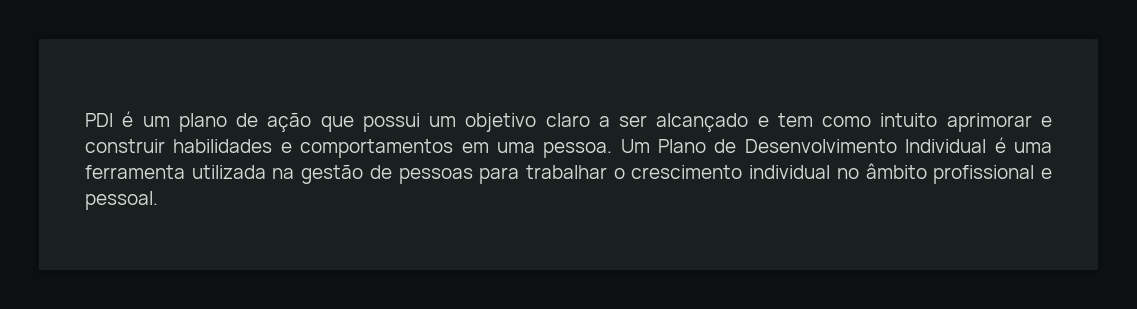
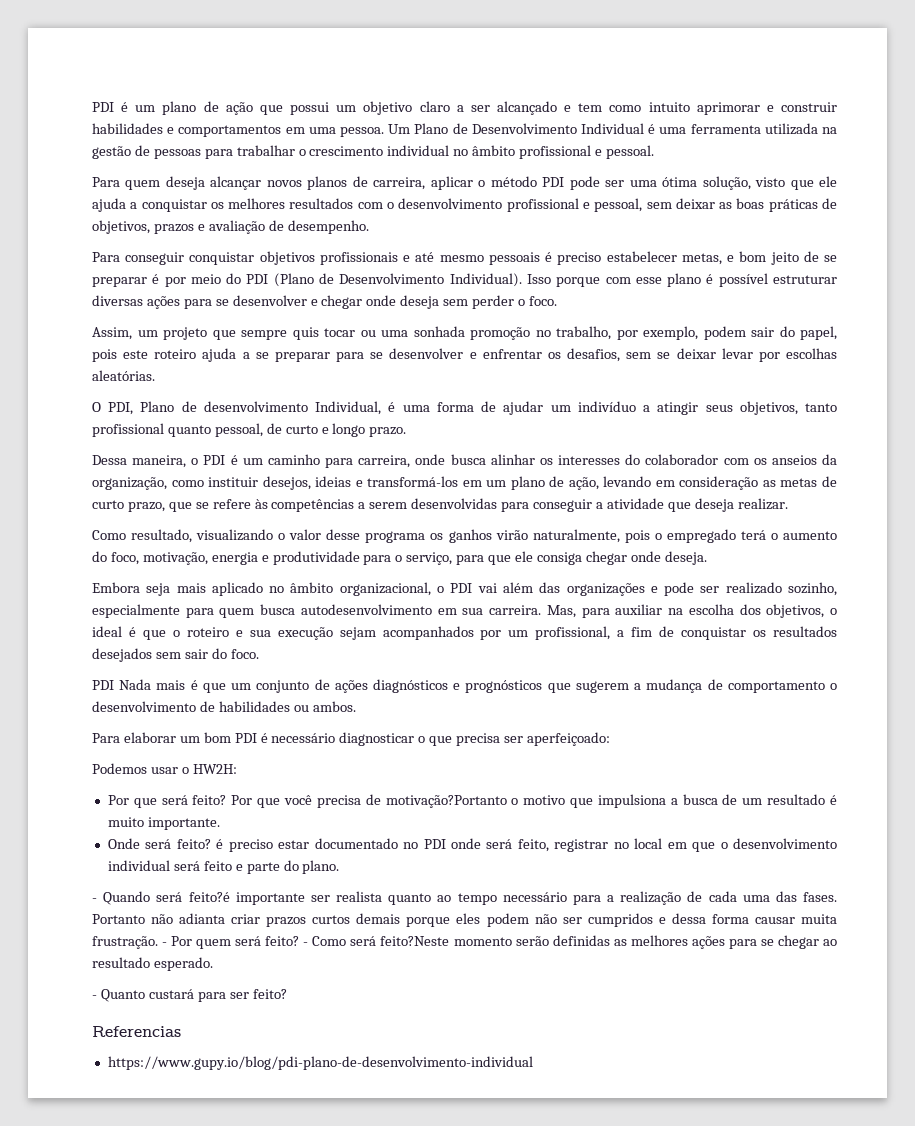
(158, 200) none -> [92,176,838,190] [92,198,837,212] [92,220,369,234] [92,251,838,265] [92,273,837,287] [92,295,557,309] [92,326,837,340] [92,348,837,362] [92,370,155,381] [92,401,838,415] [92,423,407,437] [92,454,837,468] [92,476,838,490] [92,498,788,512] [92,529,837,543] [92,551,707,565] [92,582,837,596] [92,604,838,618] [92,626,838,640] [92,648,259,662] [92,679,837,693] [92,701,356,712] [92,732,610,746] [92,763,237,774] [107,794,837,808] [107,817,220,830] [107,838,837,852] [107,860,340,874] [92,891,837,905] [92,913,837,927] [92,935,838,949] [92,957,213,971] [92,989,287,1002] [92,1026,181,1037] [107,1056,533,1070] // Para quem deseja alcançar novos planos de carreira, aplicar o método PDI pode ser uma ótima solução, visto que ele ajuda a conquistar os melhores resultados com o desenvolvimento profissional e pessoal, sem deixar as boas práticas de objetivos, prazos e avaliação de desempenho. // Para conseguir conquistar objetivos profissionais e até mesmo pessoais é preciso estabelecer metas, e bom jeito de se preparar é por meio do PDI (Plano de Desenvolvimento Individual). Isso porque com esse plano é possível estruturar diversas ações para se desenvolver e chegar onde deseja sem perder o foco. // Assim, um projeto que sempre quis tocar ou uma sonhada promoção no trabalho, por exemplo, podem sair do papel, pois este roteiro ajuda a se preparar para se desenvolver e enfrentar os desafios, sem se deixar levar por escolhas aleatórias. // O PDI, Plano de desenvolvimento Individual, é uma forma de ajudar um indivíduo a atingir seus objetivos, tanto profissional quanto pessoal, de curto e longo prazo. // Dessa maneira, o PDI é um caminho para carreira, onde busca alinhar os interesses do colaborador com os anseios da organização, como instituir desejos, ideias e transformá-los em um plano de ação, levando em consideração as metas de curto prazo, que se refere às competências a serem desenvolvidas para conseguir a atividade que deseja realizar. // Como resultado, visualizando o valor desse programa os ganhos virão naturalmente, pois o empregado terá o aumento do foco, motivação, energia e produtividade para o serviço, para que ele consiga chegar onde deseja. // Embora seja mais aplicado no âmbito organizacional, o PDI vai além das organizações e pode ser realizado sozinho, especialmente para quem busca autodesenvolvimento em sua carreira. Mas, para auxiliar na escolha dos objetivos, o ideal é que o roteiro e sua execução sejam acompanhados por um profissional, a fim de conquistar os resultados desejados sem sair do foco. // PDI Nada mais é que um conjunto de ações diagnósticos e prognósticos que sugerem a mudança de comportamento o desenvolvimento de habilidades ou ambos. // Para elaborar um bom PDI é necessário diagnosticar o que precisa ser aperfeiçoado: // Podemos usar o HW2H: // Por que será feito? Por que você precisa de motivação?Portanto o motivo que impulsiona a busca de um resultado é muito importante. // Onde será feito? é preciso estar documentado no PDI onde será feito, registrar no local em que o desenvolvimento individual será feito e parte do plano. // - Quando será feito?é importante ser realista quanto ao tempo necessário para a realização de cada uma das fases. Portanto não adianta criar prazos curtos demais porque eles podem não ser cumpridos e dessa forma causar muita frustração. - Por quem será feito? - Como será feito?Neste momento serão definidas as melhores ações para se chegar ao resultado esperado. // - Quanto custará para ser feito? // Referencias // https://www.gupy.io/blog/pdi-plano-de-desenvolvimento-individual

